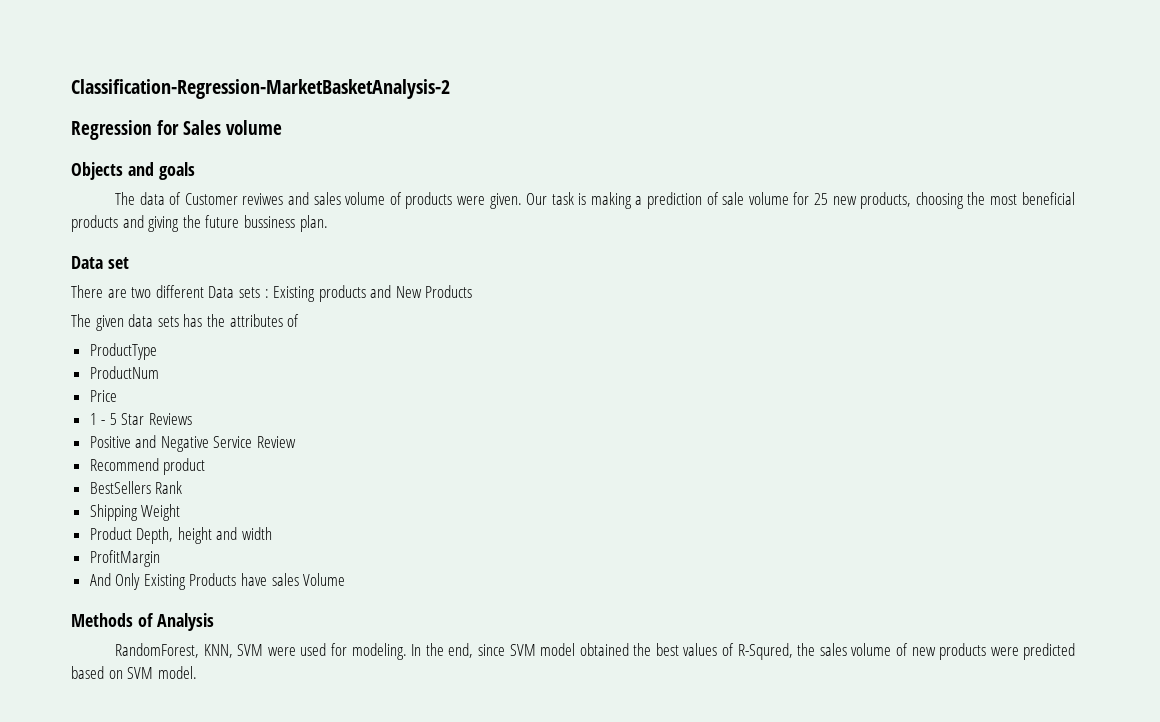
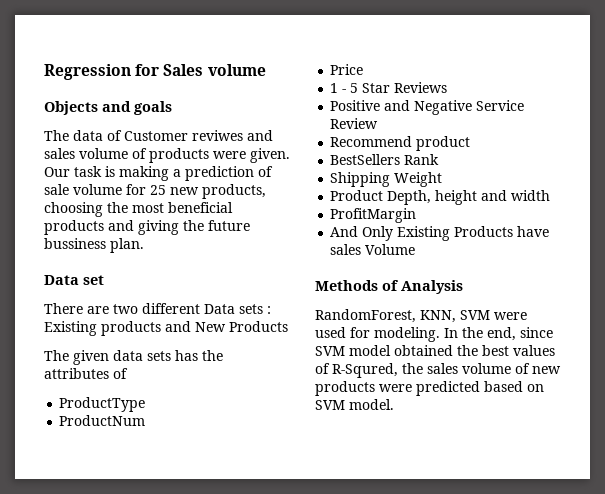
[71,79,450,99] Classification-Regression-MarketBasketAnalysis-2 // -> (44, 72) none

